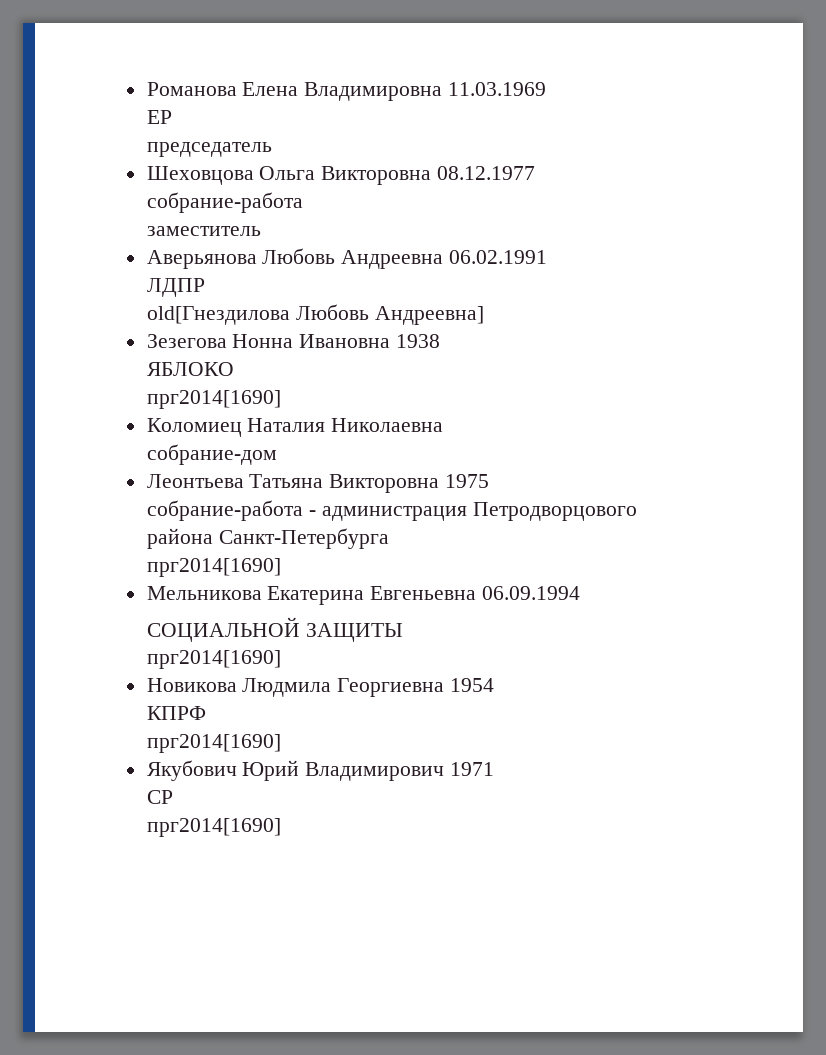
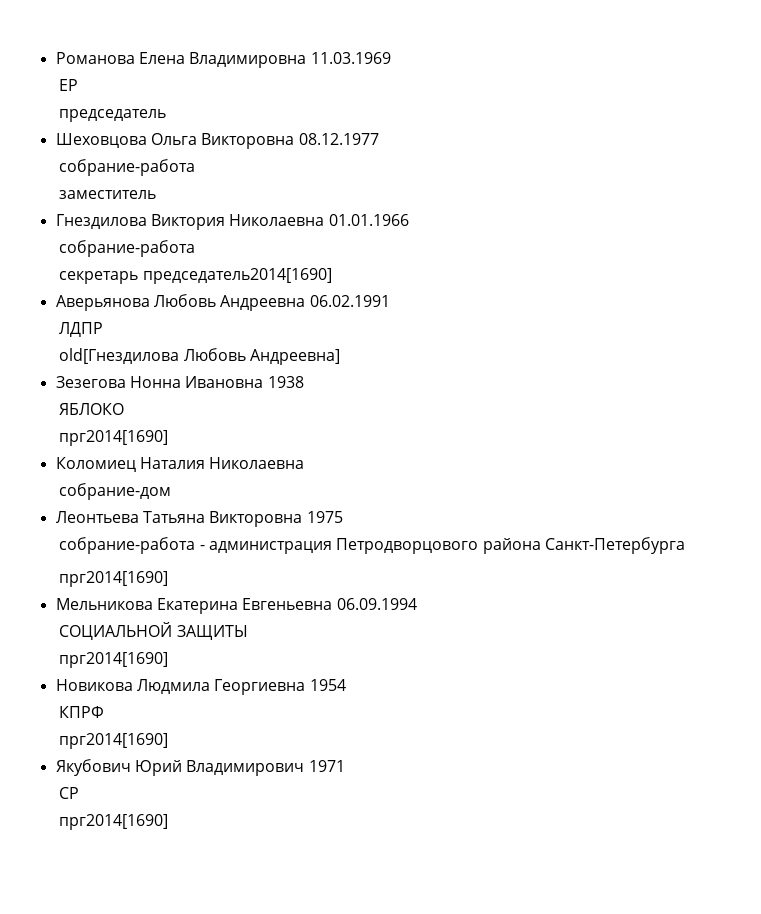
(262, 231) none -> [55,214,409,230] [59,240,196,257] [59,268,332,284] // Гнездилова Виктория Николаевна 01.01.1966 // собрание-работа // секретарь председатель2014[1690]

